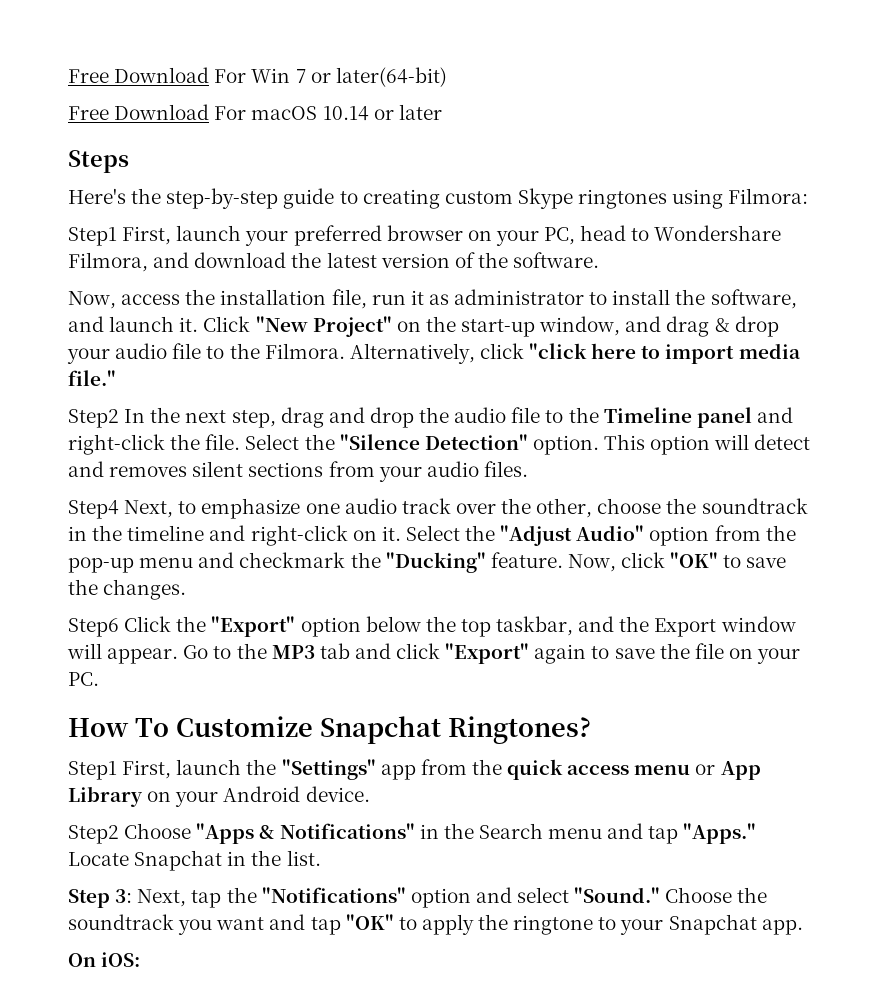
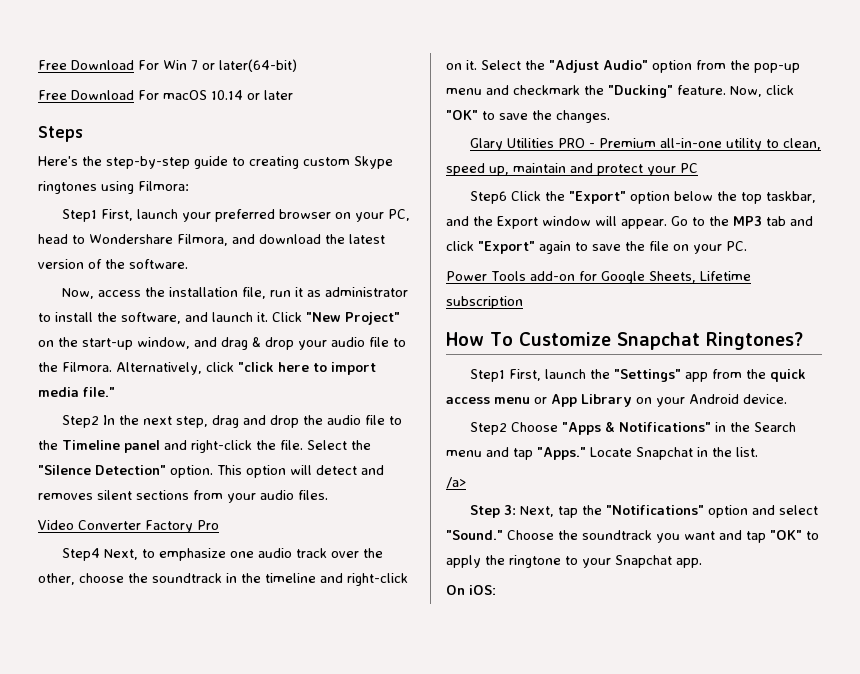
(528, 469) none -> [38,520,219,533] // Video Converter Factory Pro
(187, 589) none -> [470,138,822,151] [446,163,698,176] // Glary Utilities PRO - Premium all-in-one utility to clean, speed up, maintain and protect your PC
(99, 679) none -> [446,271,751,284] [446,296,523,309] // Power Tools add-on for Google Sheets, Lifetime subscription
(321, 858) none -> [446,477,466,489] // /a>

